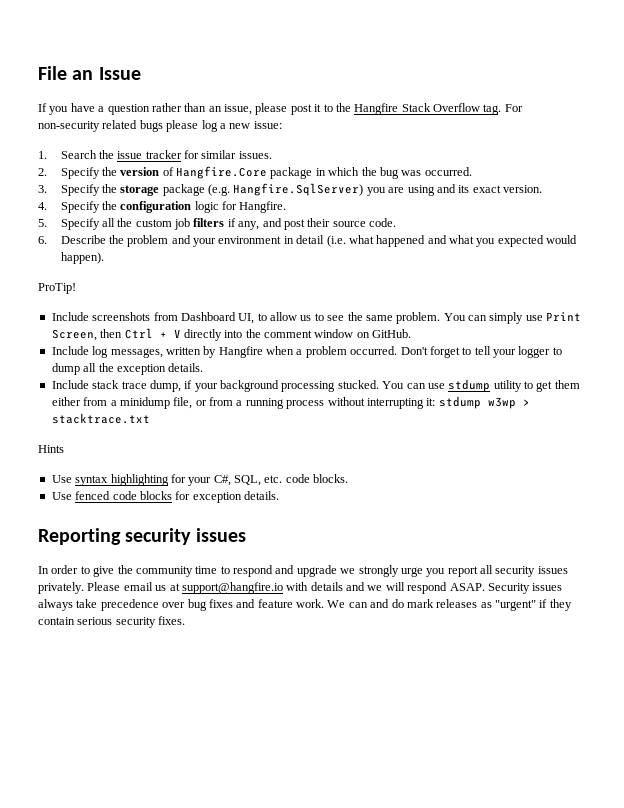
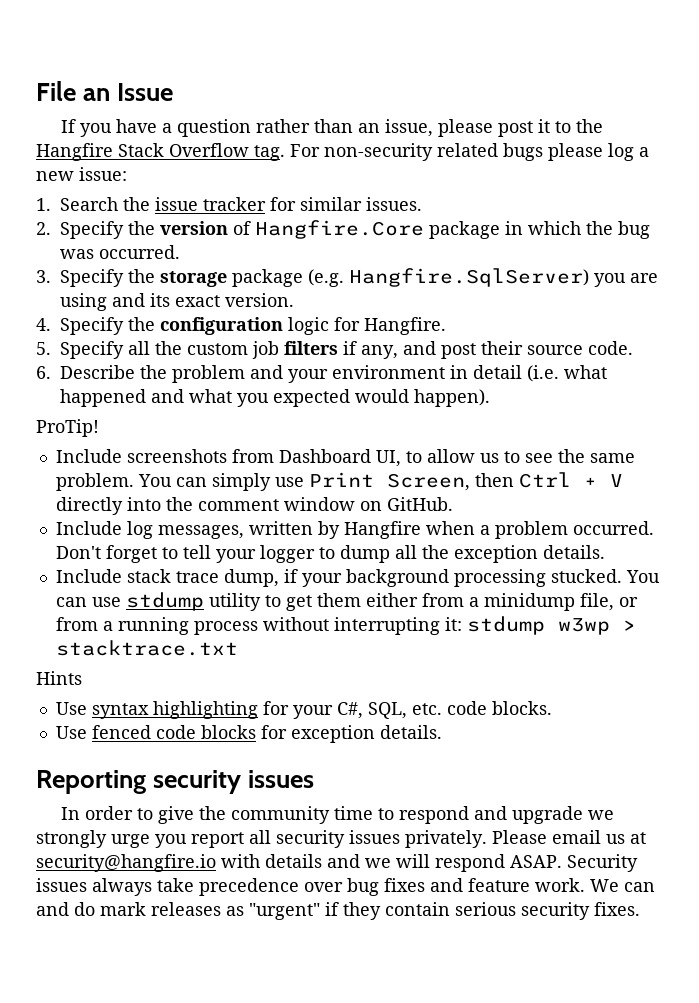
[181,582,283,594] support@hangfire.io -> [36,854,216,872] security@hangfire.io

